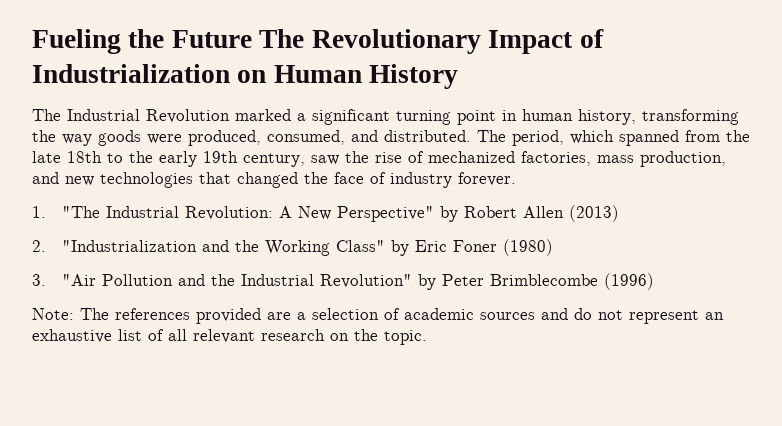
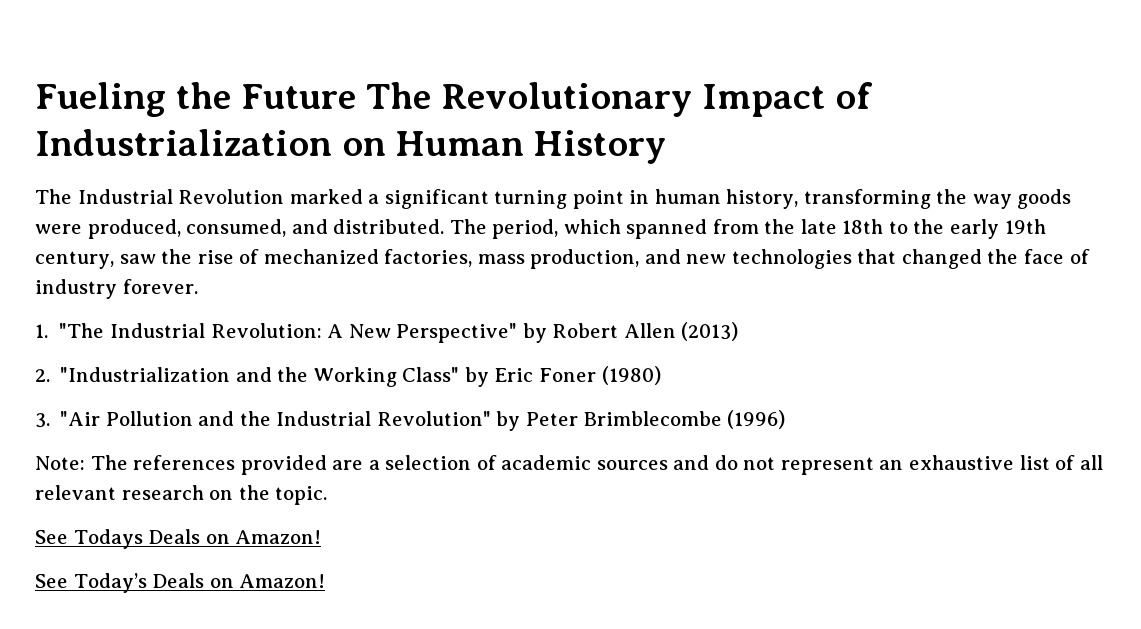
(427, 337) none -> [35,529,322,549] [35,573,326,593] // See Todays Deals on Amazon! // See Today’s Deals on Amazon!

